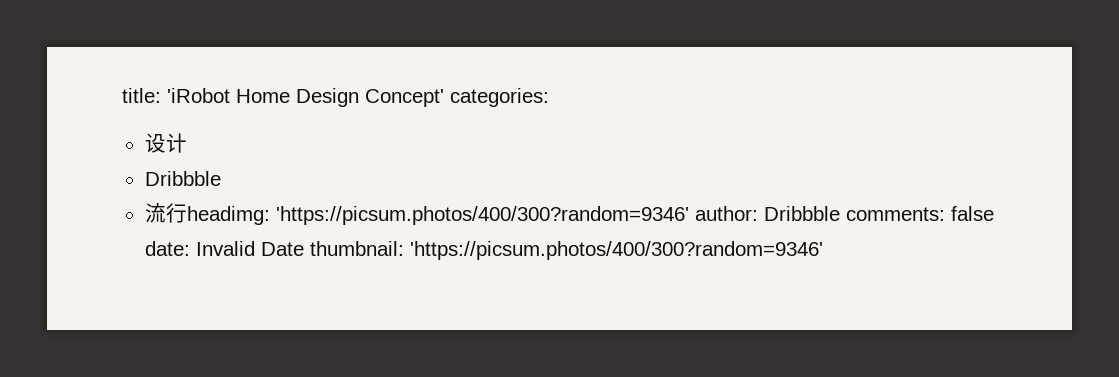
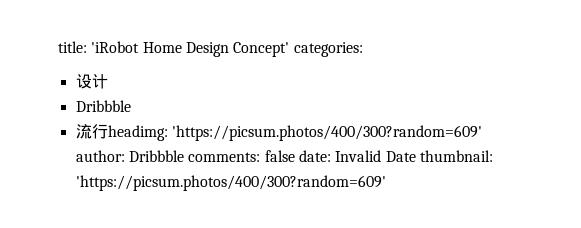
[275,206,689,225] 'https://picsum.photos/400/300?random=9346' -> [171,125,482,141] 'https://picsum.photos/400/300?random=609'
[409,241,823,260] 'https://picsum.photos/400/300?random=9346' -> [75,175,386,191] 'https://picsum.photos/400/300?random=609'

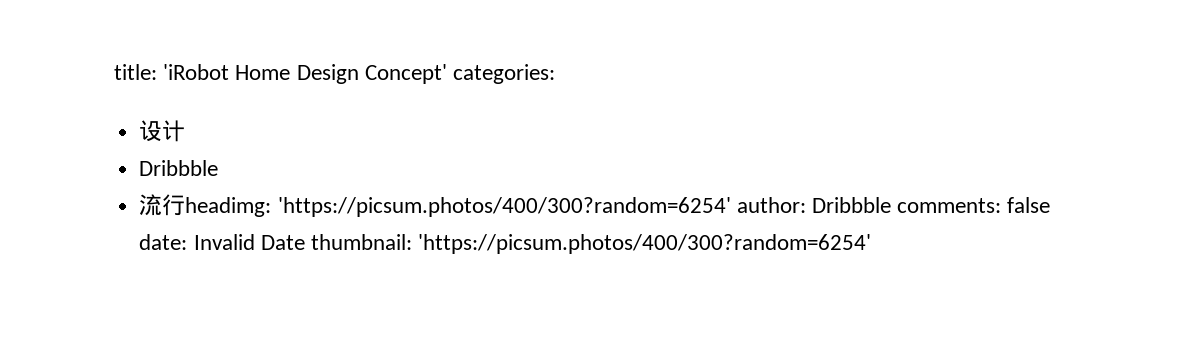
[171,125,482,141] 'https://picsum.photos/400/300?random=609' -> [277,197,731,217] 'https://picsum.photos/400/300?random=6254'
[75,175,386,191] 'https://picsum.photos/400/300?random=609' -> [418,234,872,254] 'https://picsum.photos/400/300?random=6254'

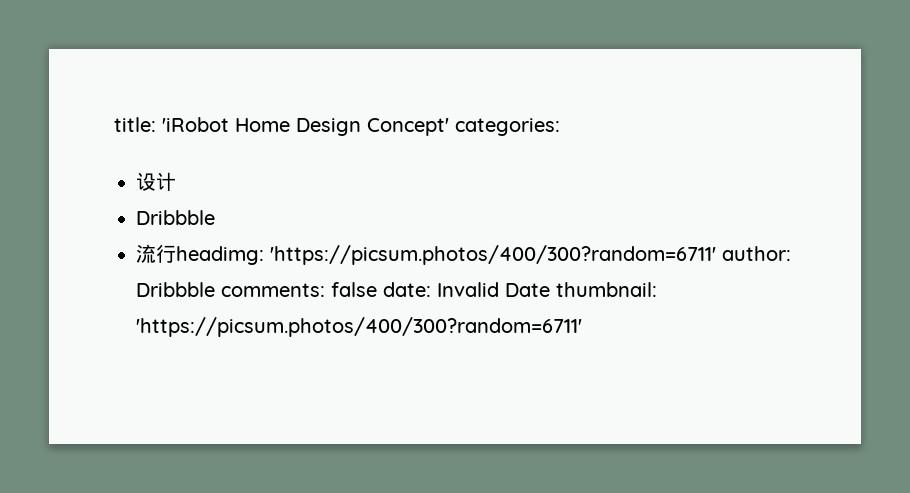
[277,197,731,217] 'https://picsum.photos/400/300?random=6254' -> [270,245,716,265] 'https://picsum.photos/400/300?random=6711'
[418,234,872,254] 'https://picsum.photos/400/300?random=6254' -> [136,317,582,337] 'https://picsum.photos/400/300?random=6711'

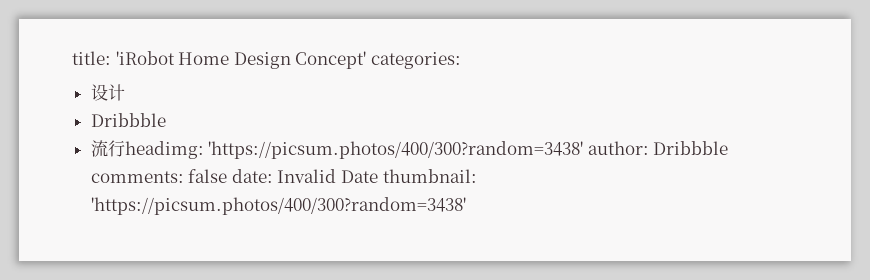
[270,245,716,265] 'https://picsum.photos/400/300?random=6711' -> [208,141,584,159] 'https://picsum.photos/400/300?random=3438'
[136,317,582,337] 'https://picsum.photos/400/300?random=6711' -> [90,197,466,215] 'https://picsum.photos/400/300?random=3438'

